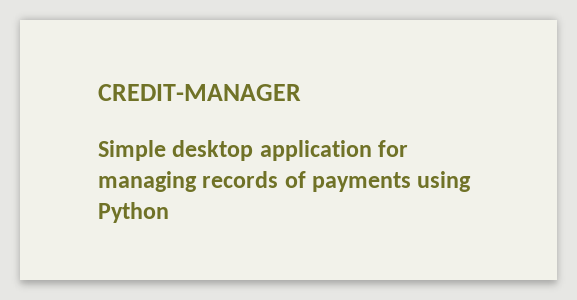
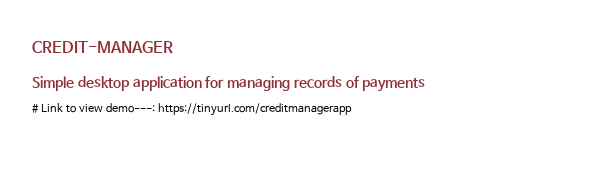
[417,171,472,192] [98,202,169,223] using Python -> [32,103,352,116] // # Link to view demo---: https://tinyurl.com/creditmanagerapp

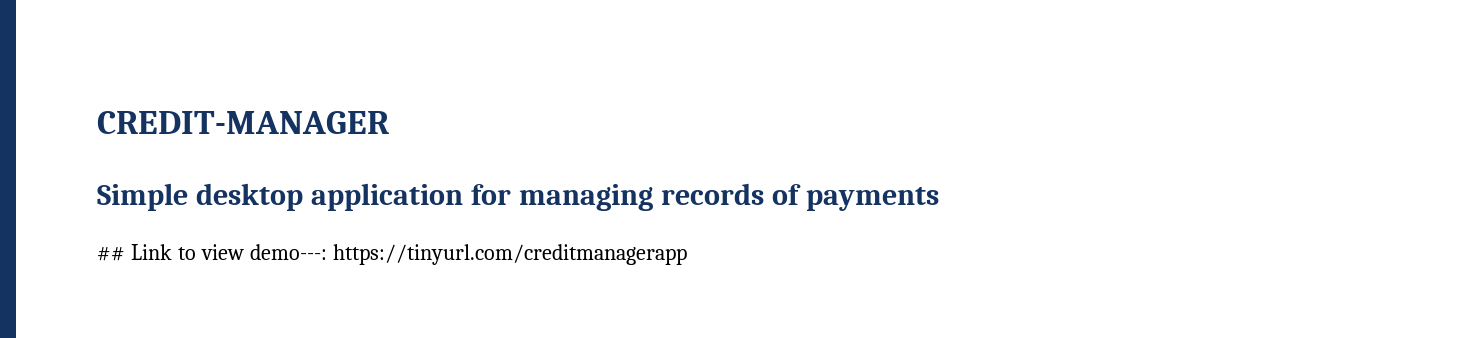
[32,104,39,113] # -> [97,246,125,261] ##

